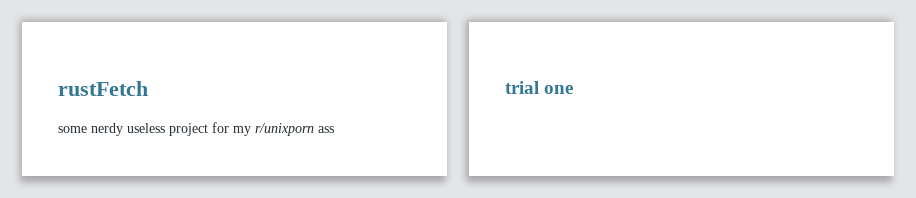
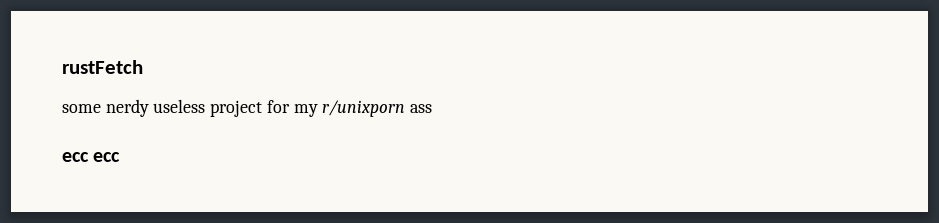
[505,81,574,94] trial one -> [62,152,121,162] ecc ecc

